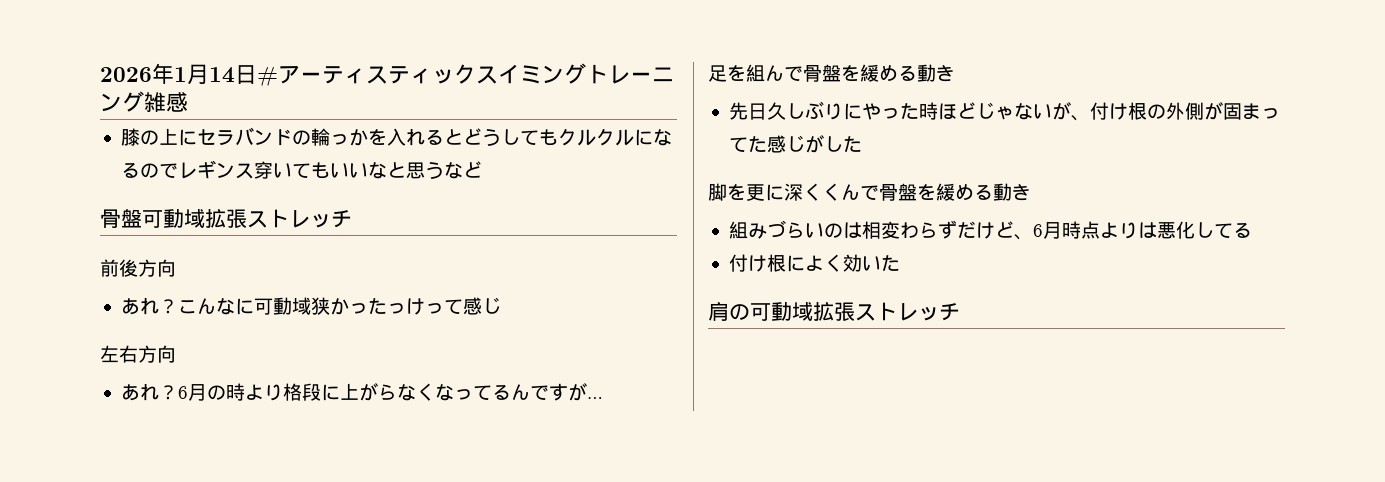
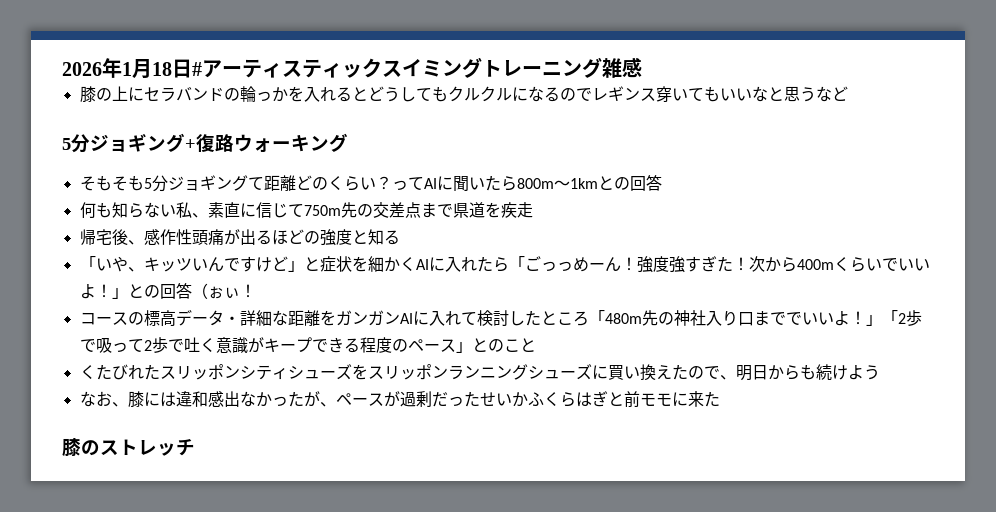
[209,67,235,83] 14 -> [152,62,172,76] 18
[100,209,352,228] [100,259,176,277] [120,297,501,315] [100,345,176,363] [120,383,603,401] [708,64,955,82] [728,101,1280,121] [728,135,862,153] [708,183,1031,201] [728,220,1252,240] [728,254,900,272] [708,302,855,321] 骨盤可動域拡張ストレッチ // 前後方向 // あれ？こんなに可動域狭かったっけって感じ // 左右方向 // あれ？6月の時より格段に上がらなくなってるんですが… // 足を組んで骨盤を緩める動き // 先日久しぶりにやった時ほどじゃないが、付け根の外側が固まってた感じがした // 脚を更に深くくんで骨盤を緩める動き // 組みづらいのは相変わらずだけど、6月時点よりは悪化してる // 付け根によく効いた // 肩の可動域拡張 -> [62,133,348,153] [79,175,662,192] [79,202,533,218] [79,229,400,246] [79,256,930,273] [79,283,256,299] [79,309,922,327] [79,337,536,354] [79,364,880,381] [79,391,720,408] [62,438,100,456] 5分ジョギング+復路ウォーキング // そもそも5分ジョギングて距離どのくらい？ってAIに聞いたら800m～1kmとの回答 // 何も知らない私、素直に信じて750m先の交差点まで県道を疾走 // 帰宅後、感作性頭痛が出るほどの強度と知る // 「いや、キッツいんですけど」と症状を細かくAIに入れたら「ごっっめーん！強度強すぎた！次から400mくらいでいいよ！」との回答（ぉぃ！ // コースの標高データ・詳細な距離をガンガンAIに入れて検討したところ「480m先の神社入り口まででいいよ！」「2歩で吸って2歩で吐く意識がキープできる程度のペース」とのこと // くたびれたスリッポンシティシューズをスリッポンランニングシューズに買い換えたので、明日からも続けよう // なお、膝には違和感出なかったが、ペースが過剰だったせいかふくらはぎと前モモに来た // 膝の

